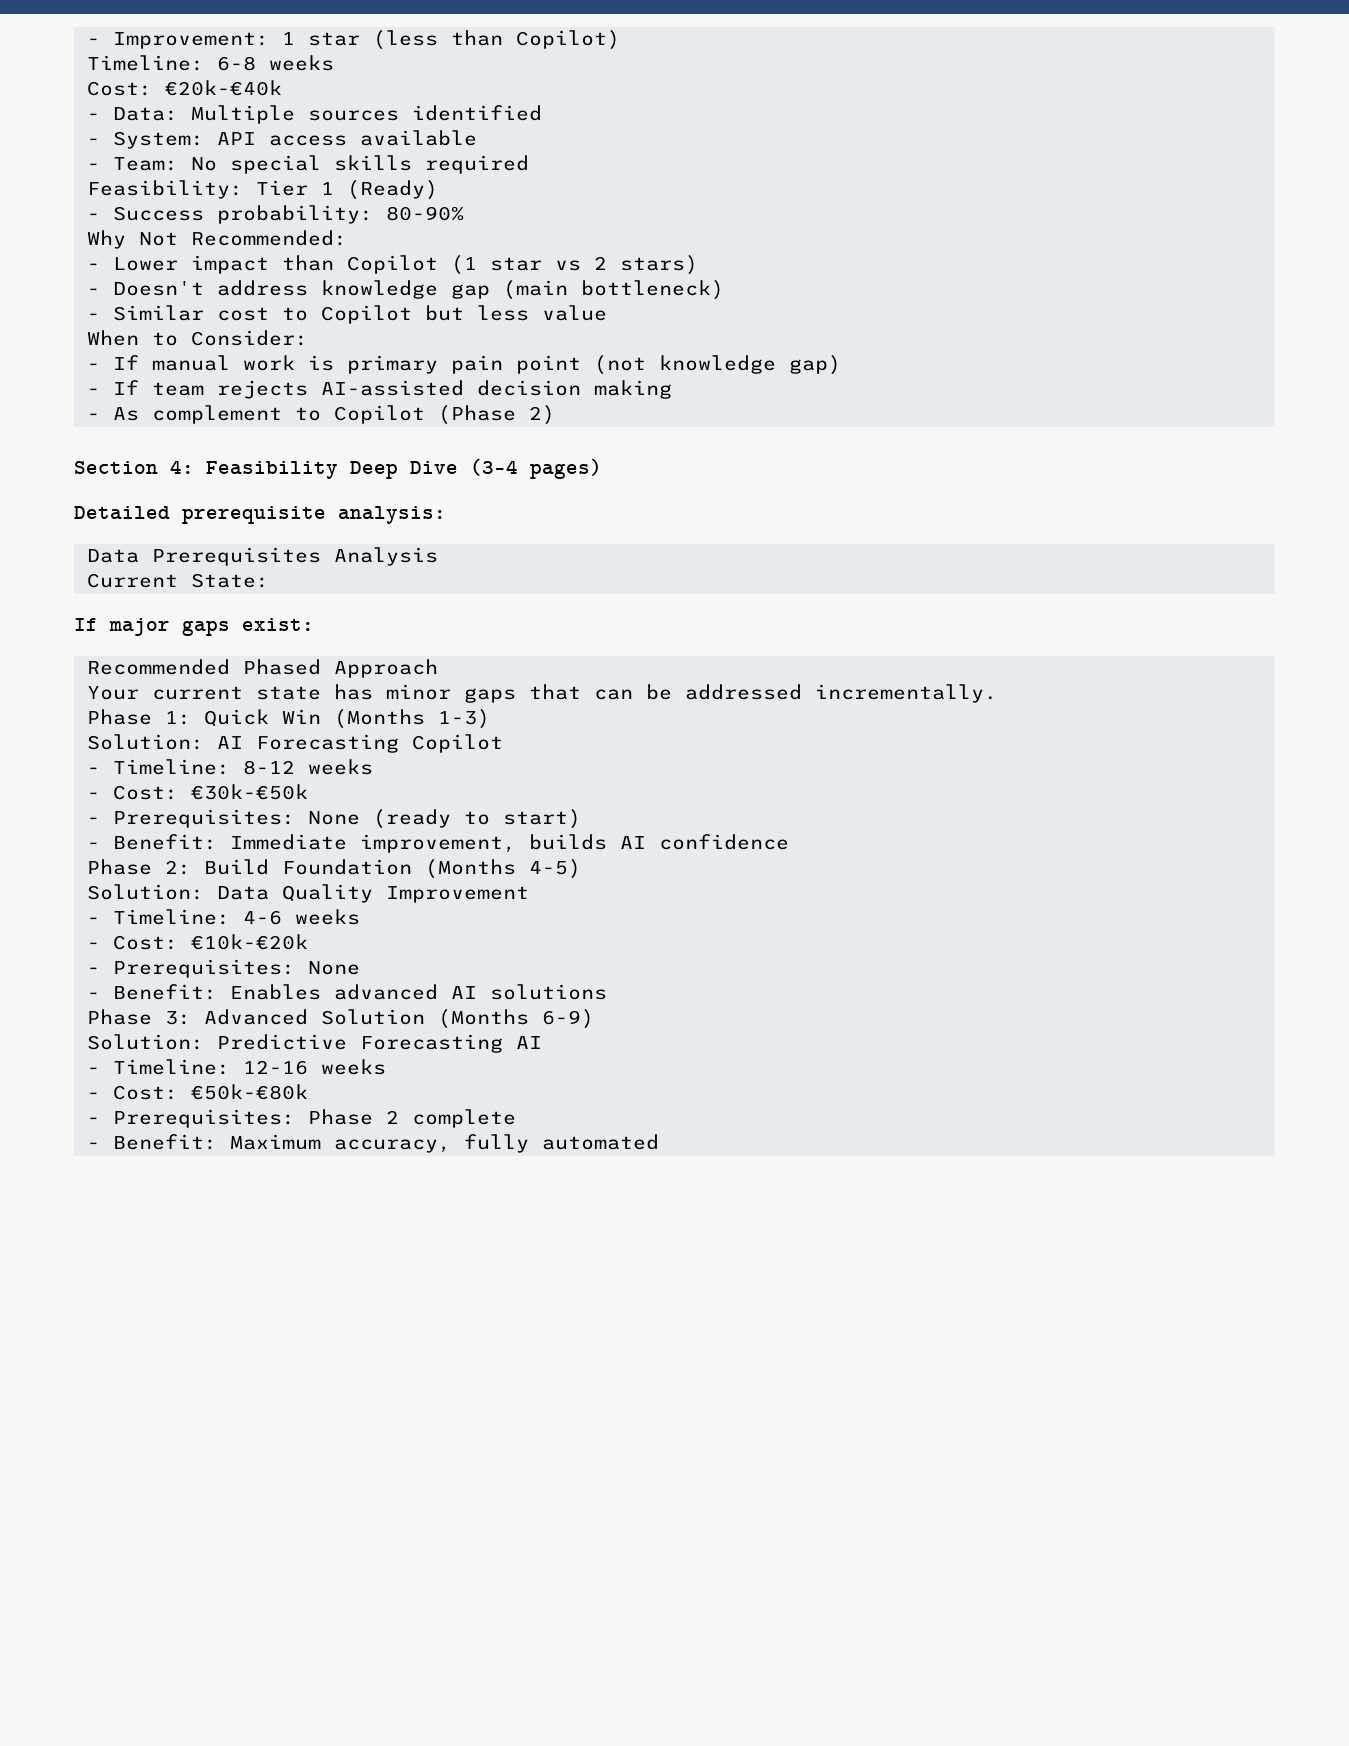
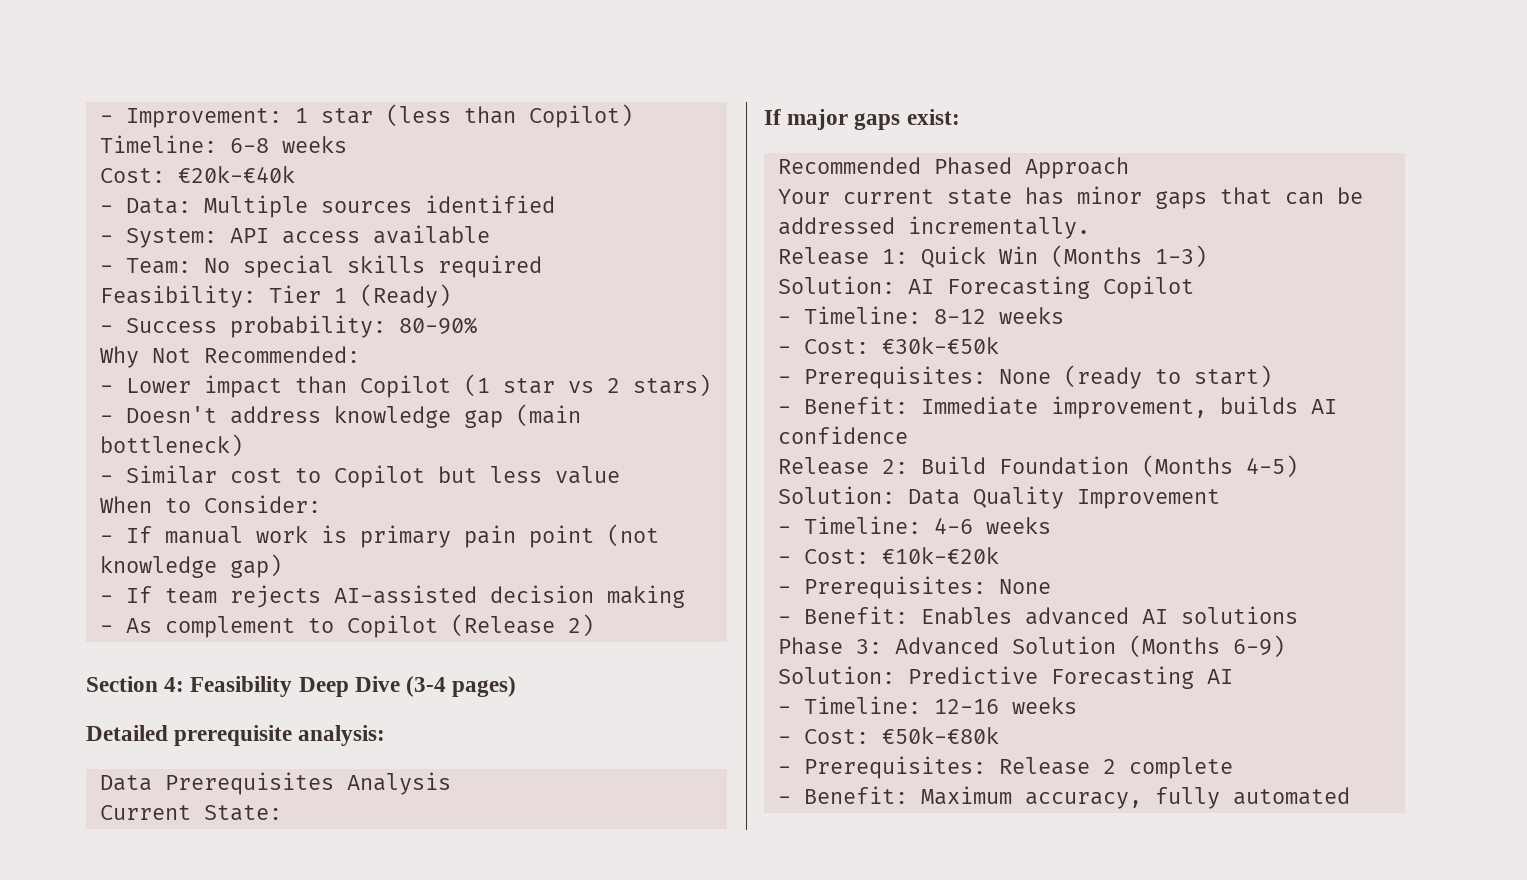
[437,405,516,425] (Phase -> [450,614,555,637] (Release
[86,709,152,725] Phase -> [777,247,869,265] Release
[86,859,152,875] Phase -> [777,457,869,475] Release
[307,1109,373,1125] Phase -> [998,757,1090,775] Release

